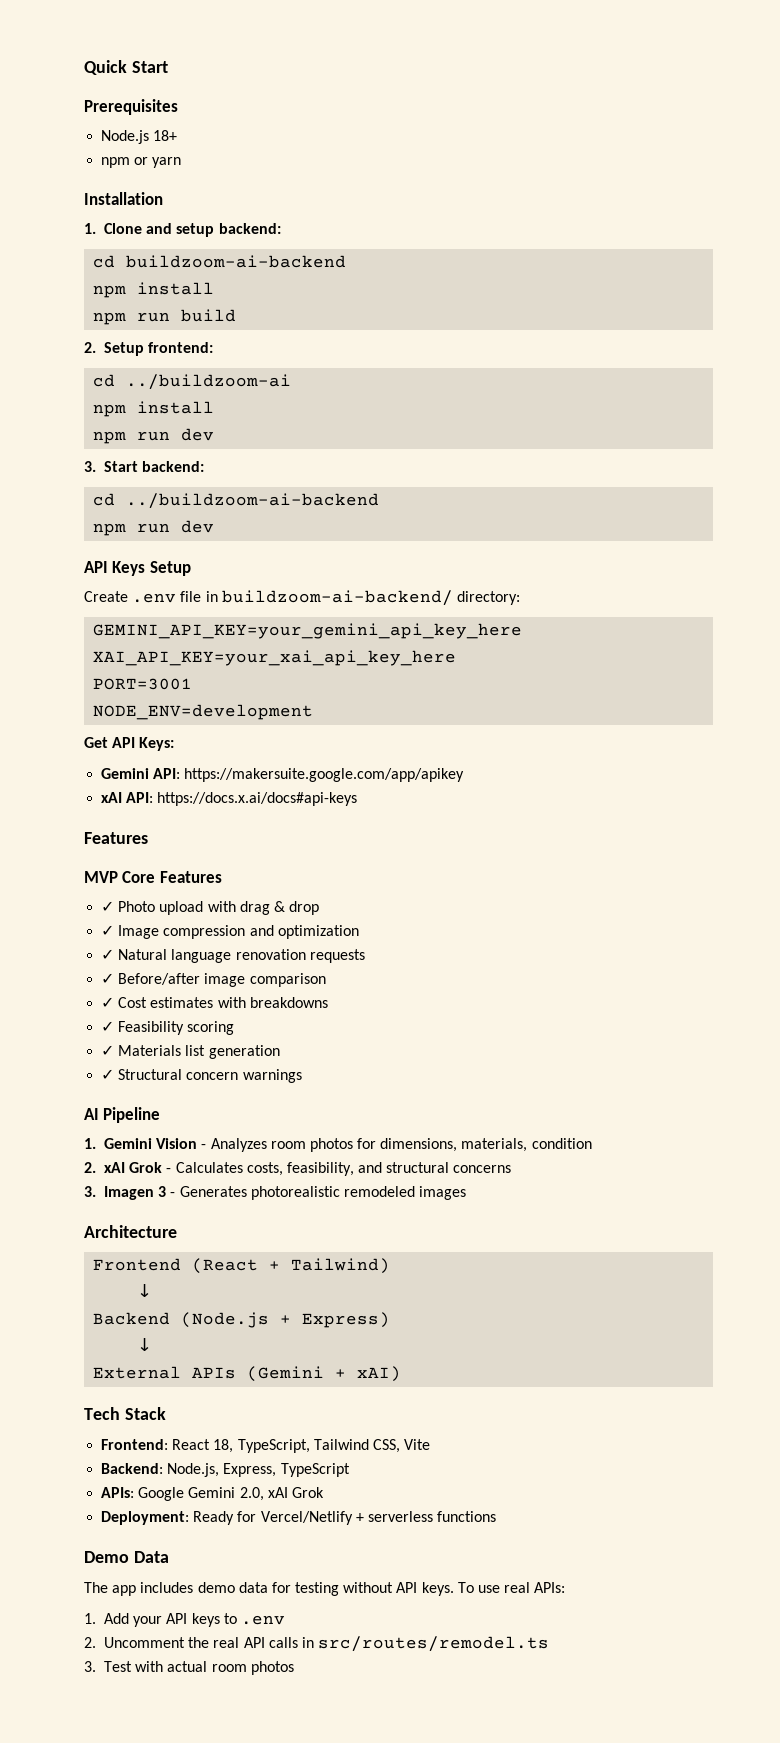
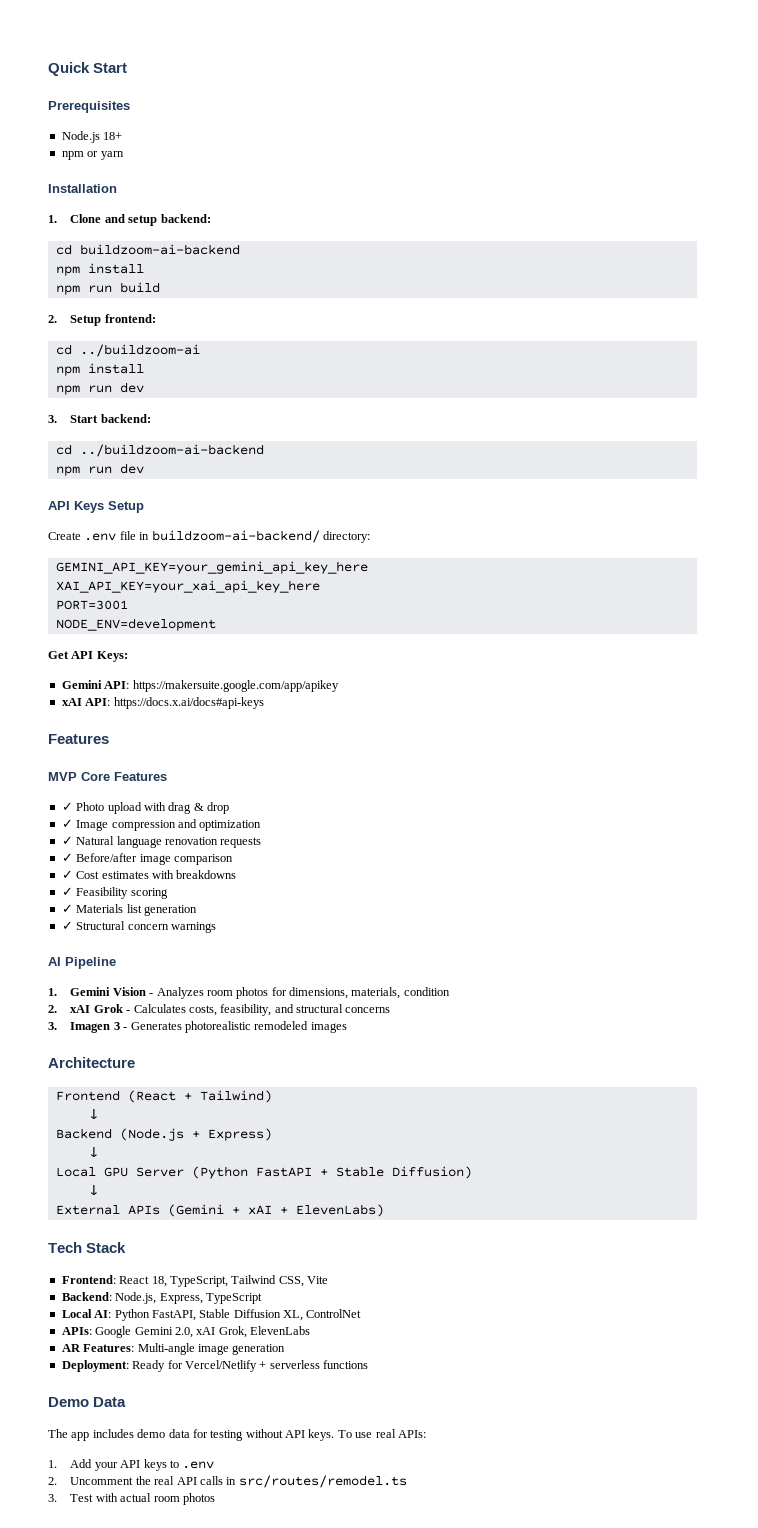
(153, 1344) none -> [55,1166,472,1179] [87,1185,100,1195] // Local GPU Server (Python FastAPI + Stable Diffusion) // ↓
[357,1366,402,1382] xAI) -> [247,1204,384,1217] xAI + ElevenLabs)
(350, 1470) none -> [61,1309,362,1321] // Local AI: Python FastAPI, Stable Diffusion XL, ControlNet
[291,1487,324,1498] Grok -> [218,1326,310,1338] [61,1343,286,1355] Grok, ElevenLabs // AR Features: Multi-angle image generation

